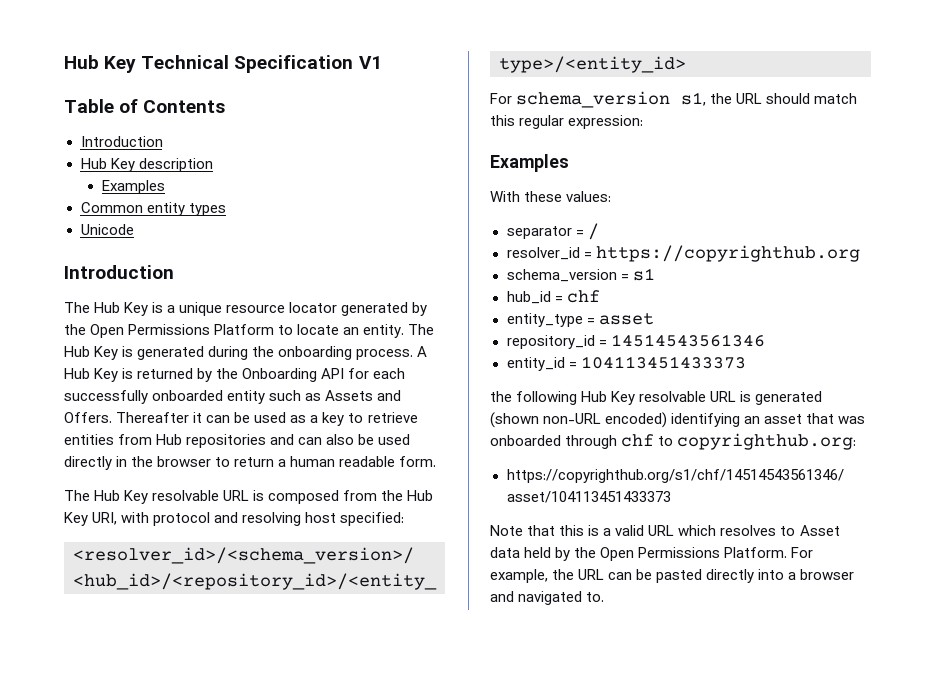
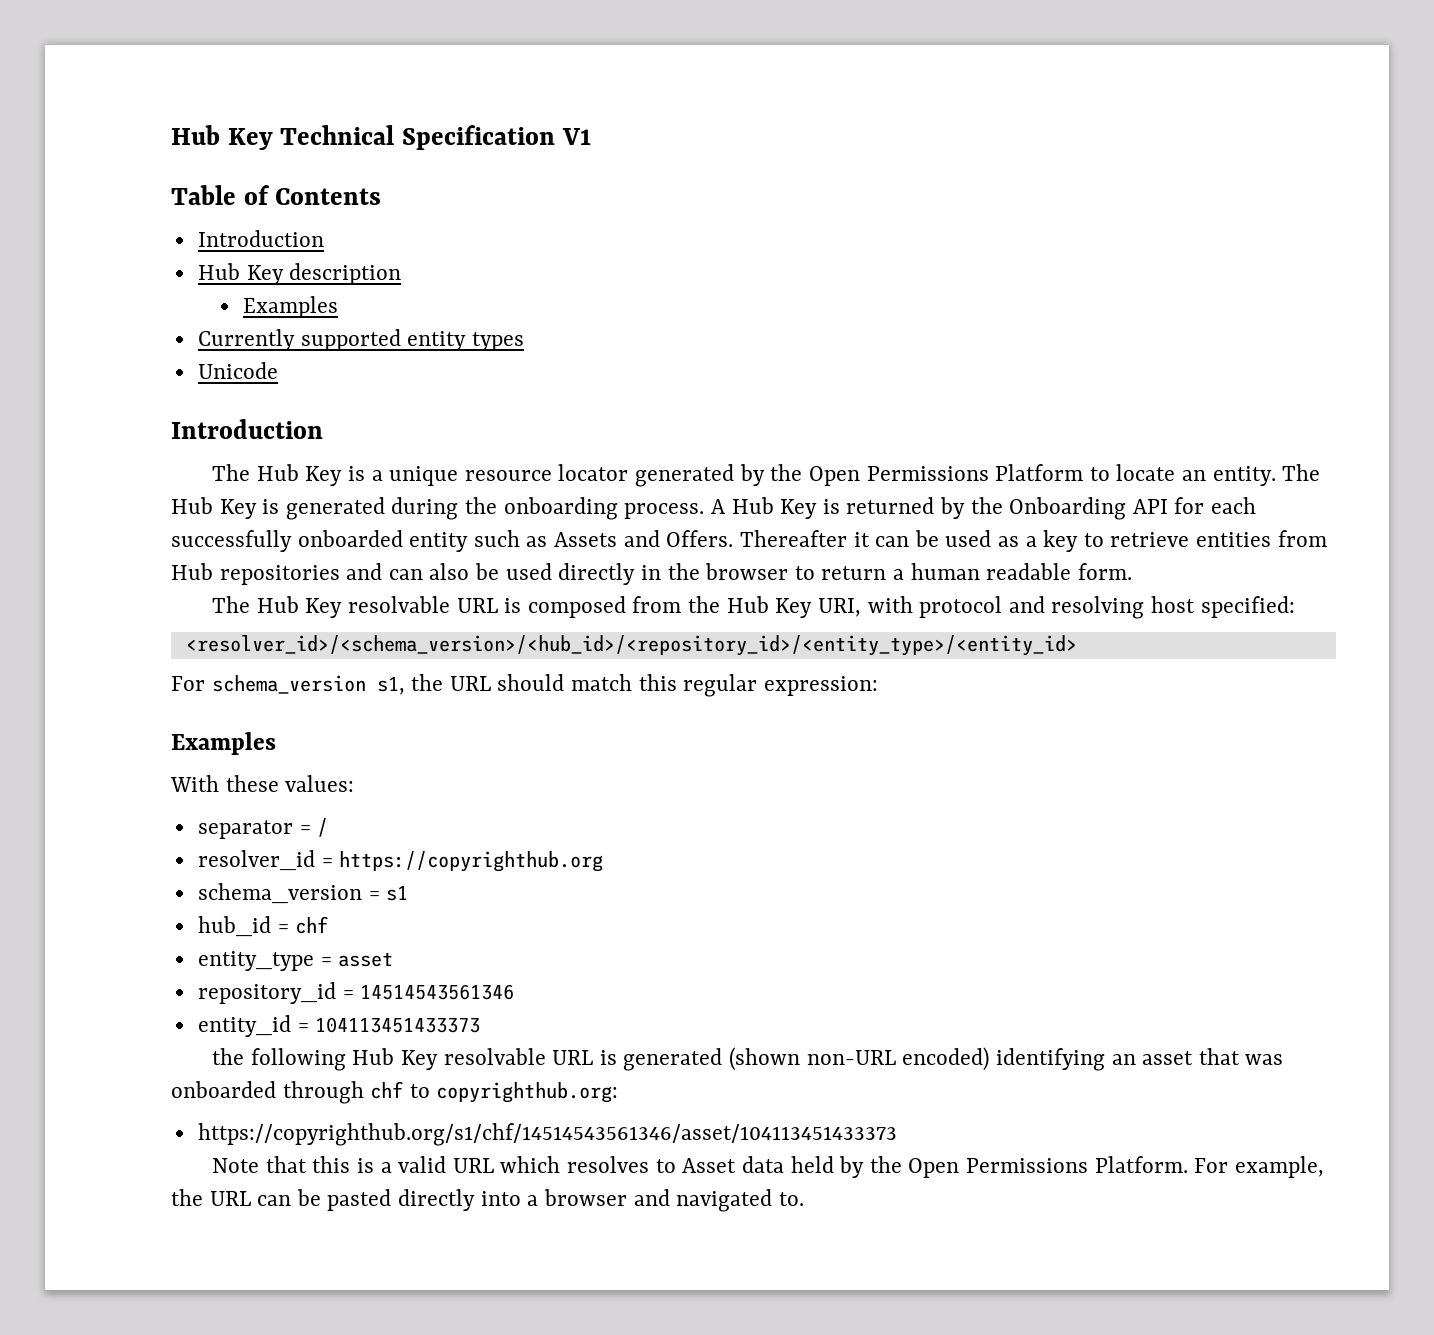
[80,202,143,213] Common -> [197,329,401,351] Currently supported

